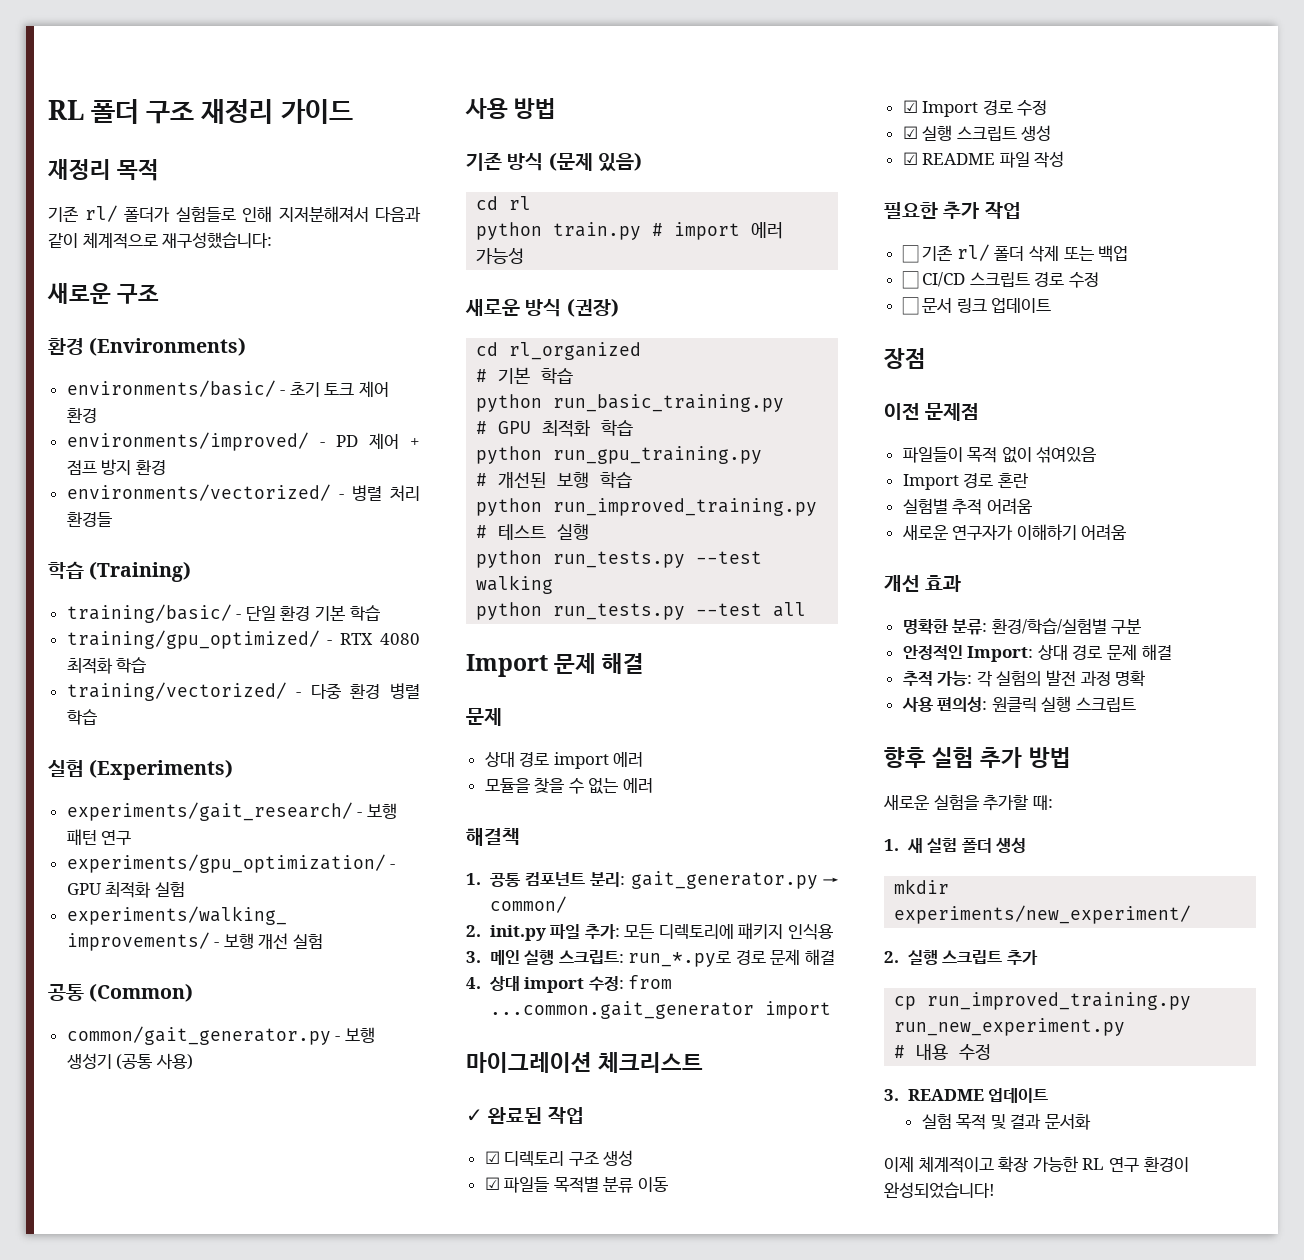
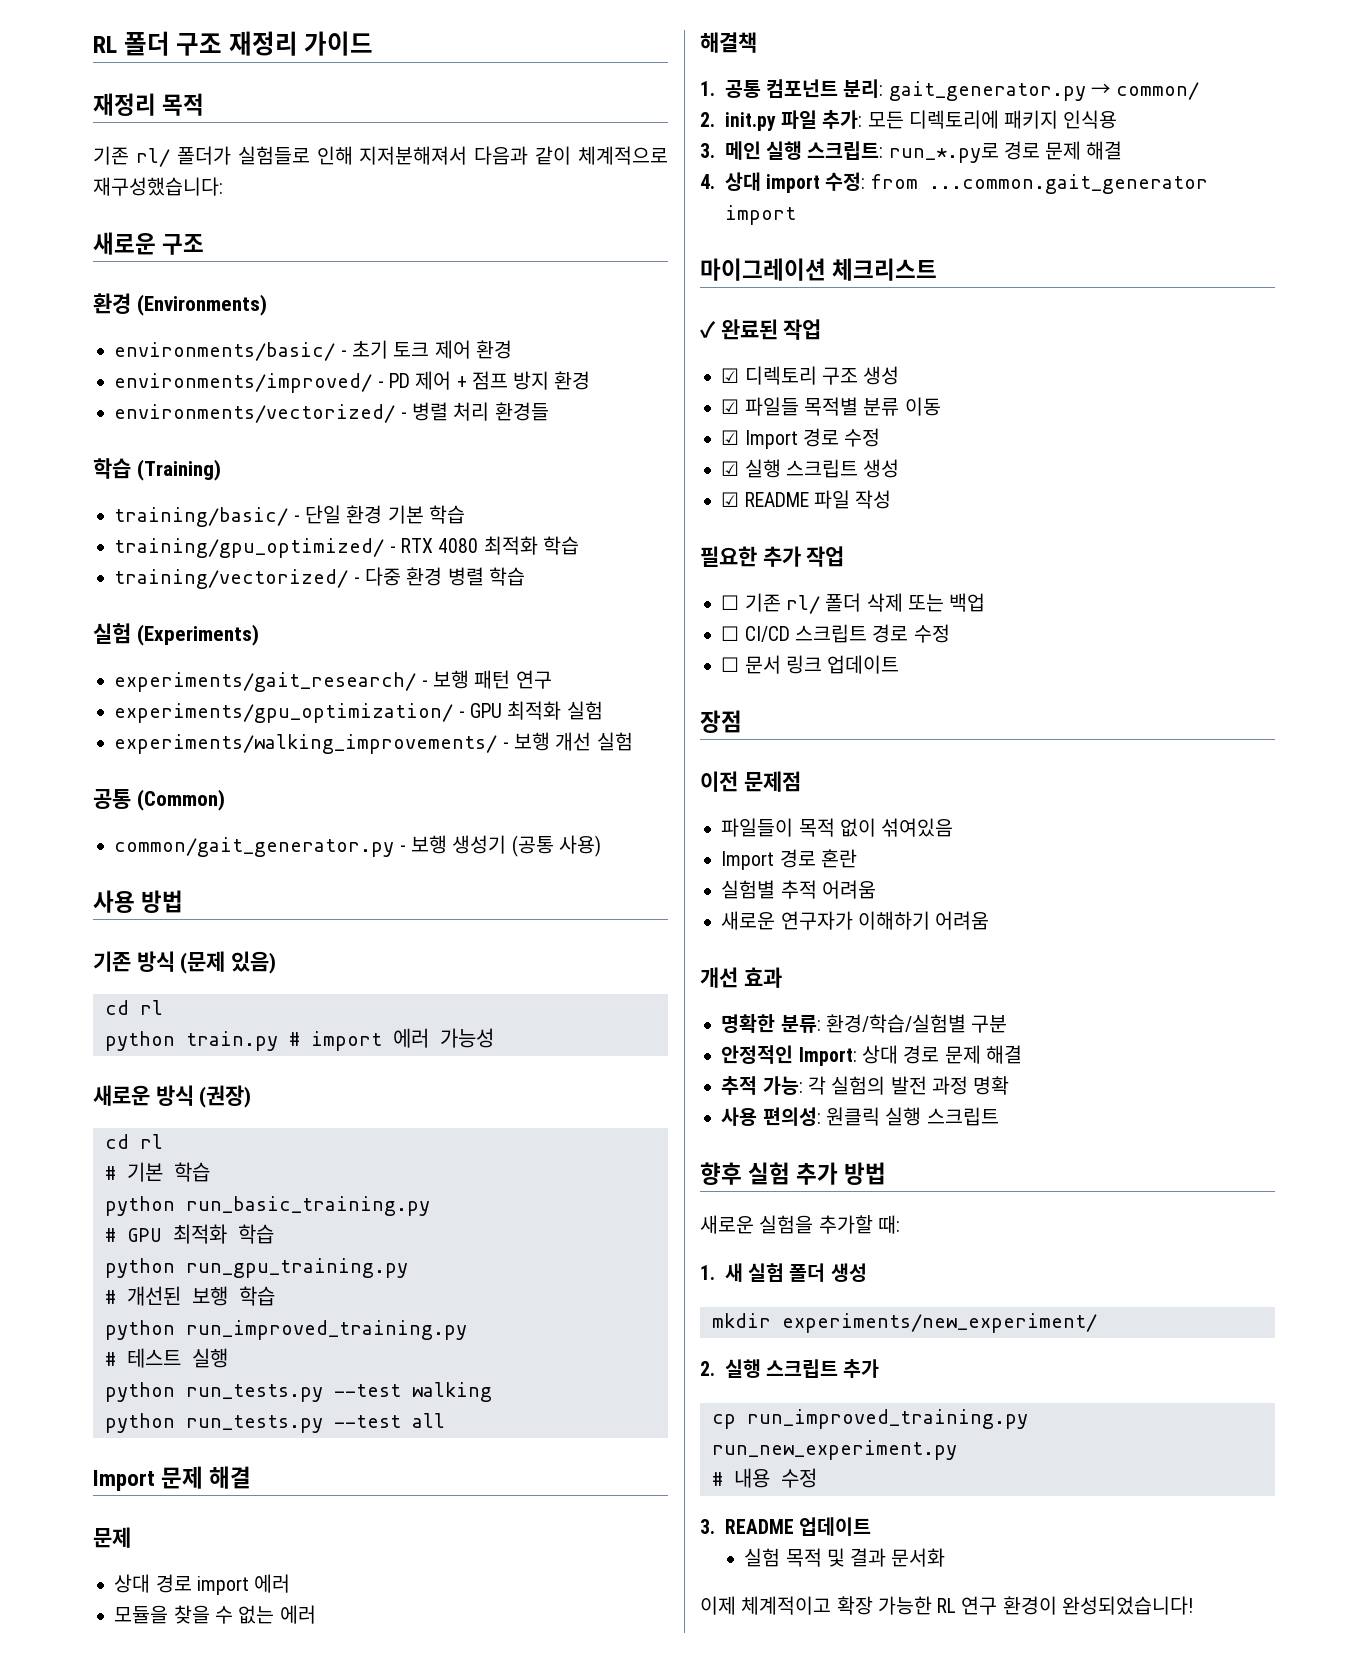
[509,342,642,360] rl_organized -> [139,1134,163,1149] rl

